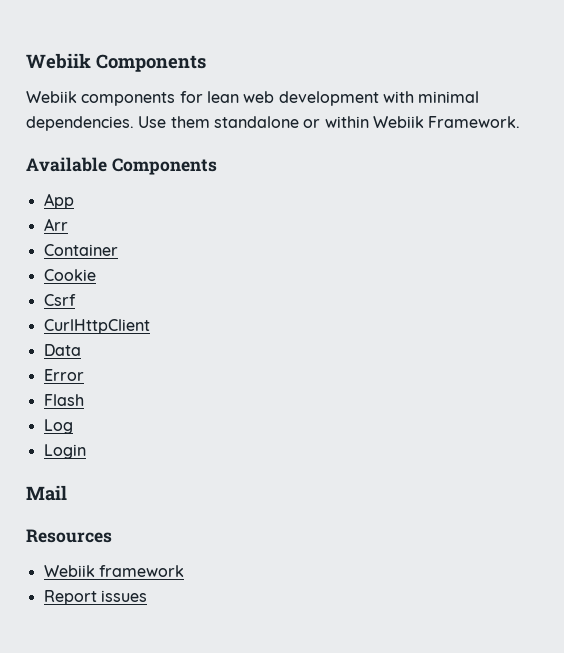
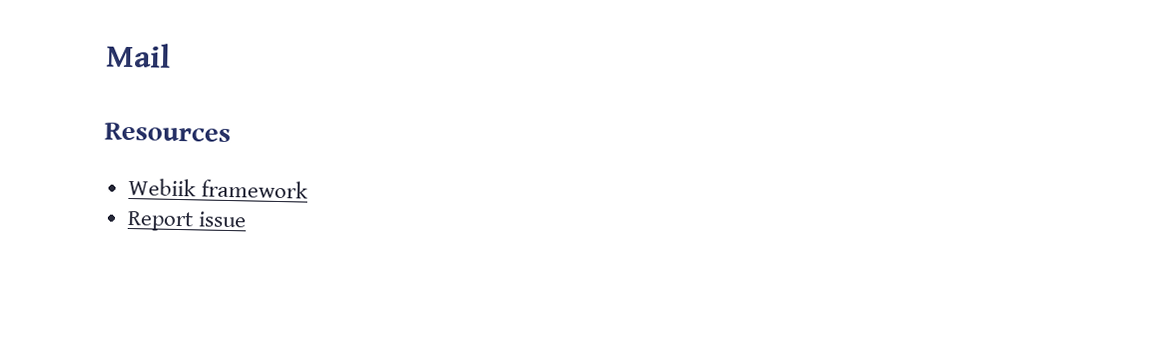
[26,53,206,72] [26,91,480,106] [26,116,521,131] [26,157,217,175] [43,193,74,209] [43,218,68,231] [43,244,118,256] [43,269,96,281] [43,294,76,306] [43,319,150,334] [43,344,81,356] [43,369,84,381] [43,394,84,406] [43,419,73,434] [43,444,86,459] Webiik Components // Webiik components for lean web development with minimal dependencies. Use them standalone or within Webiik Framework. // Available Components // App // Arr // Container // Cookie // Csrf // CurlHttpClient // Data // Error // Flash // Log // Login // -> (105, 55) none
[100,590,147,602] issues -> [197,211,247,228] issue

